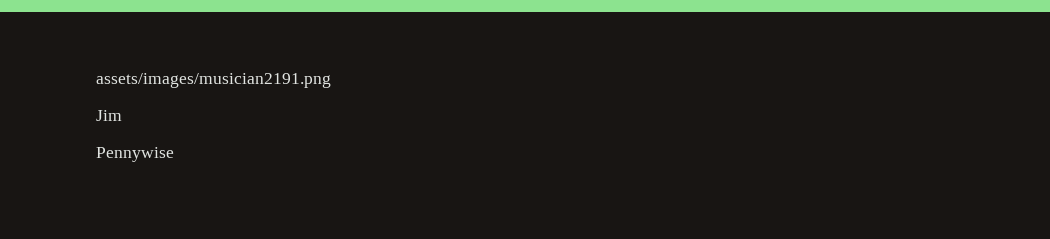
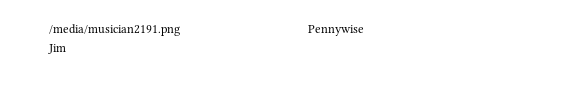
[96,73,331,88] assets/images/musician2191.png -> [49,24,180,36] /media/musician2191.png

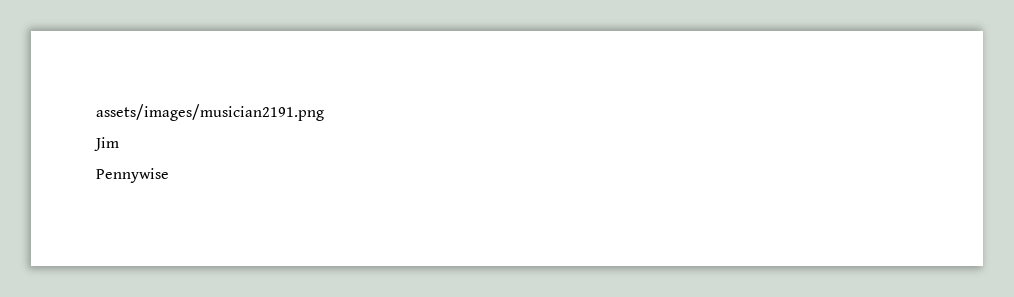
[49,24,180,36] /media/musician2191.png -> [96,104,324,121] assets/images/musician2191.png

